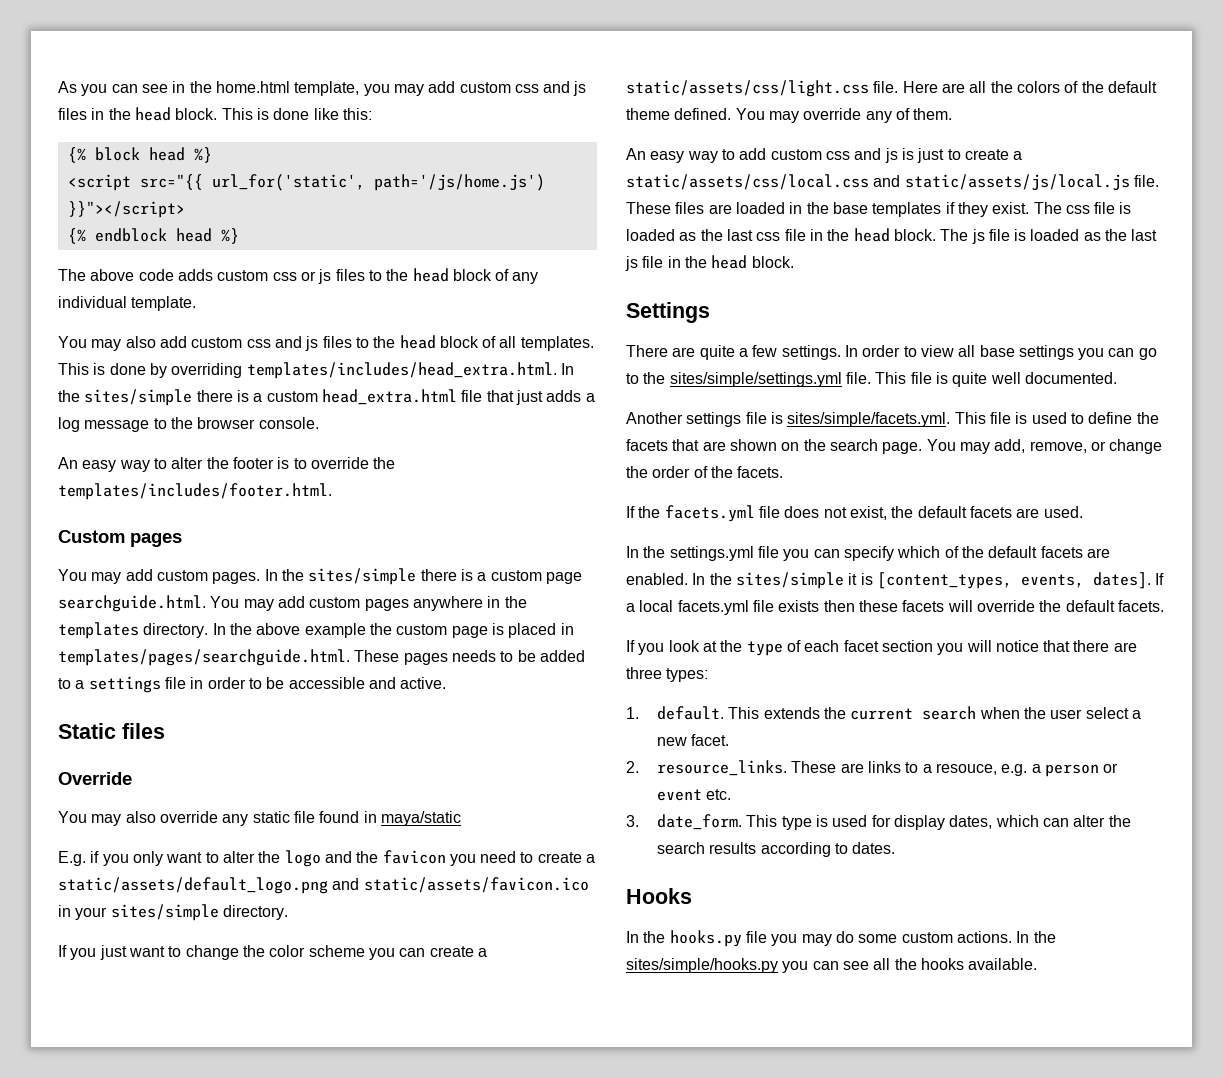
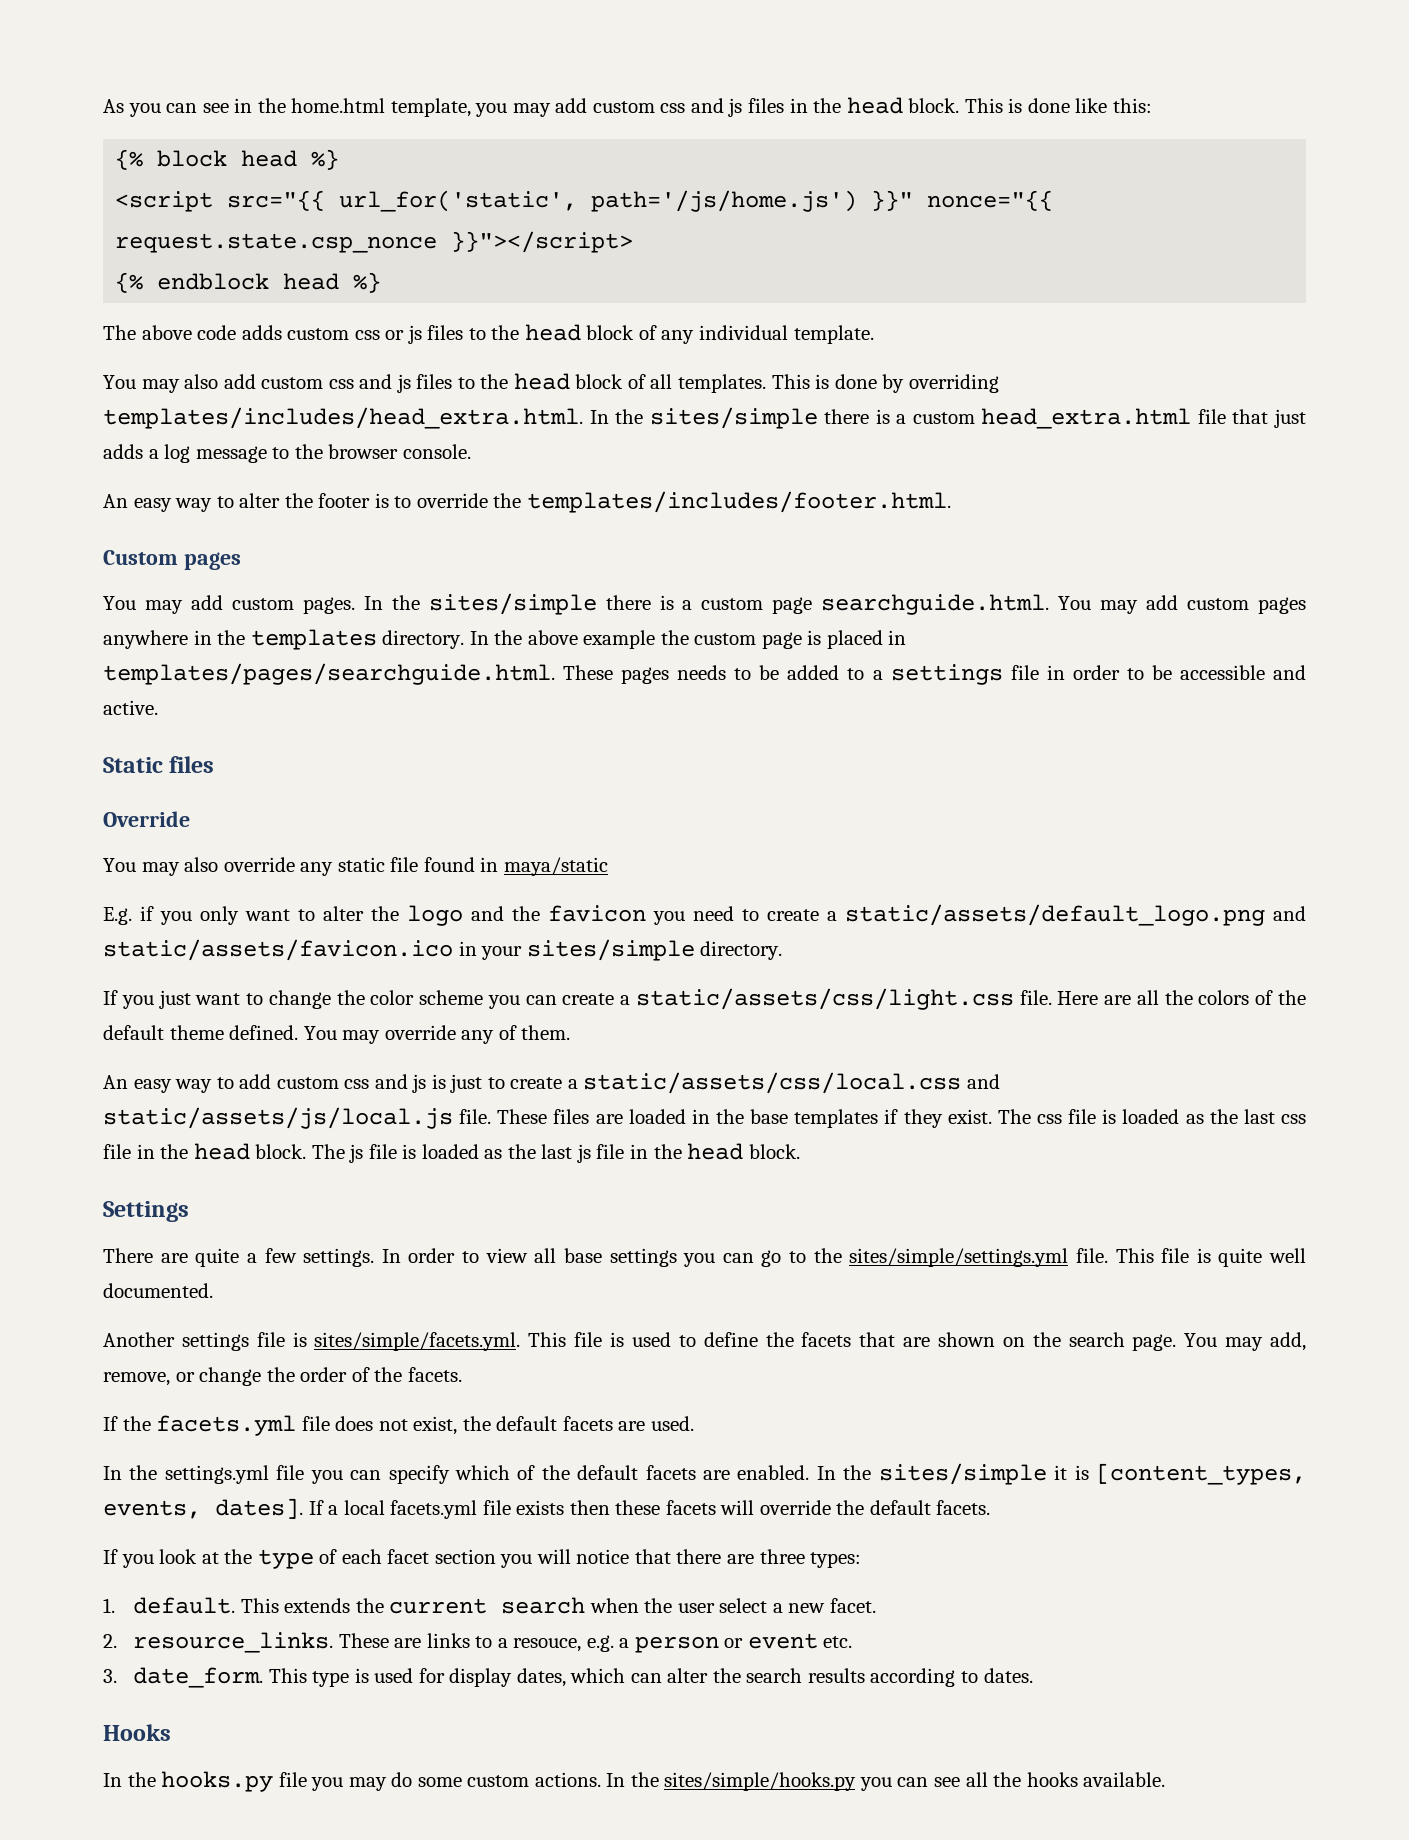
(545, 182) none -> [871,190,1054,211] [115,233,438,253] }}" nonce="{{ request.state.csp_nonce

